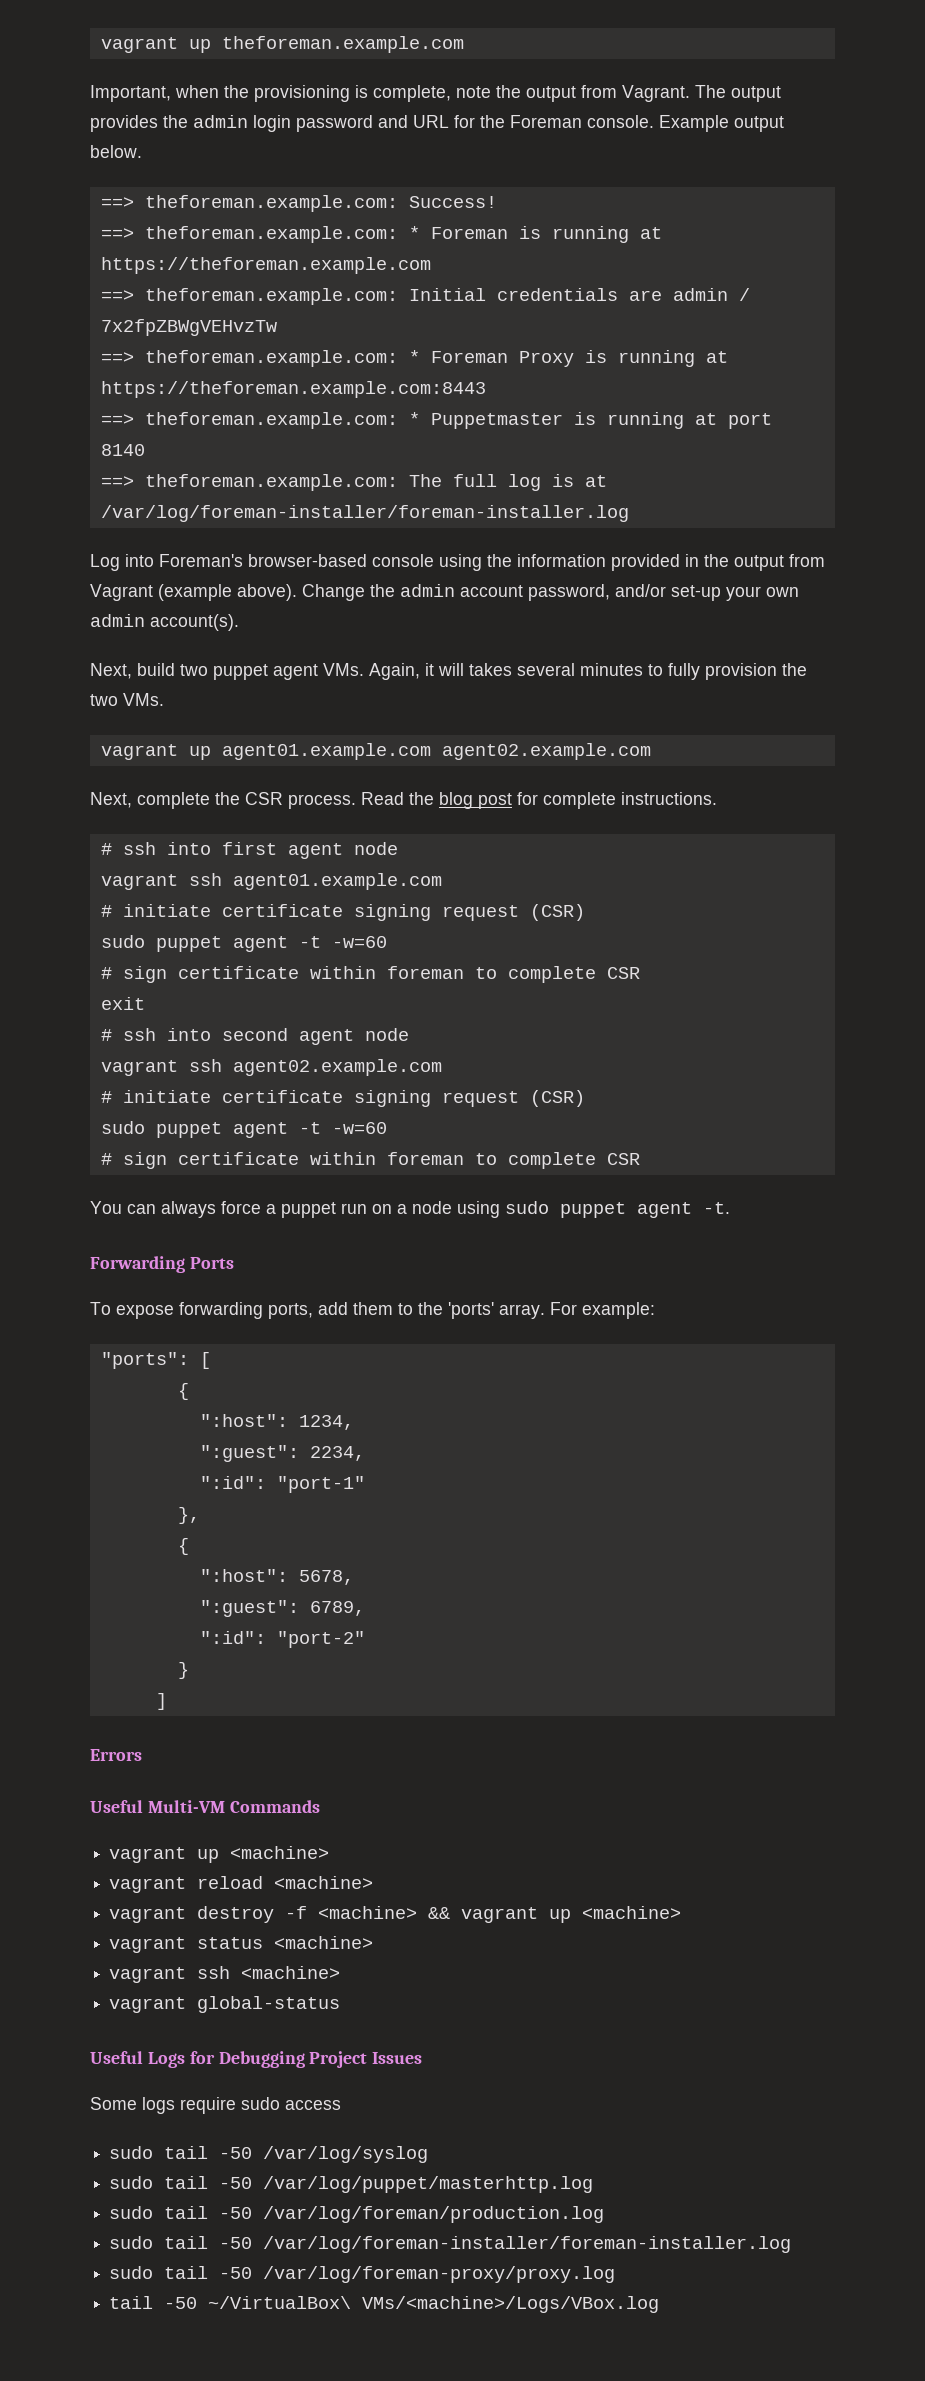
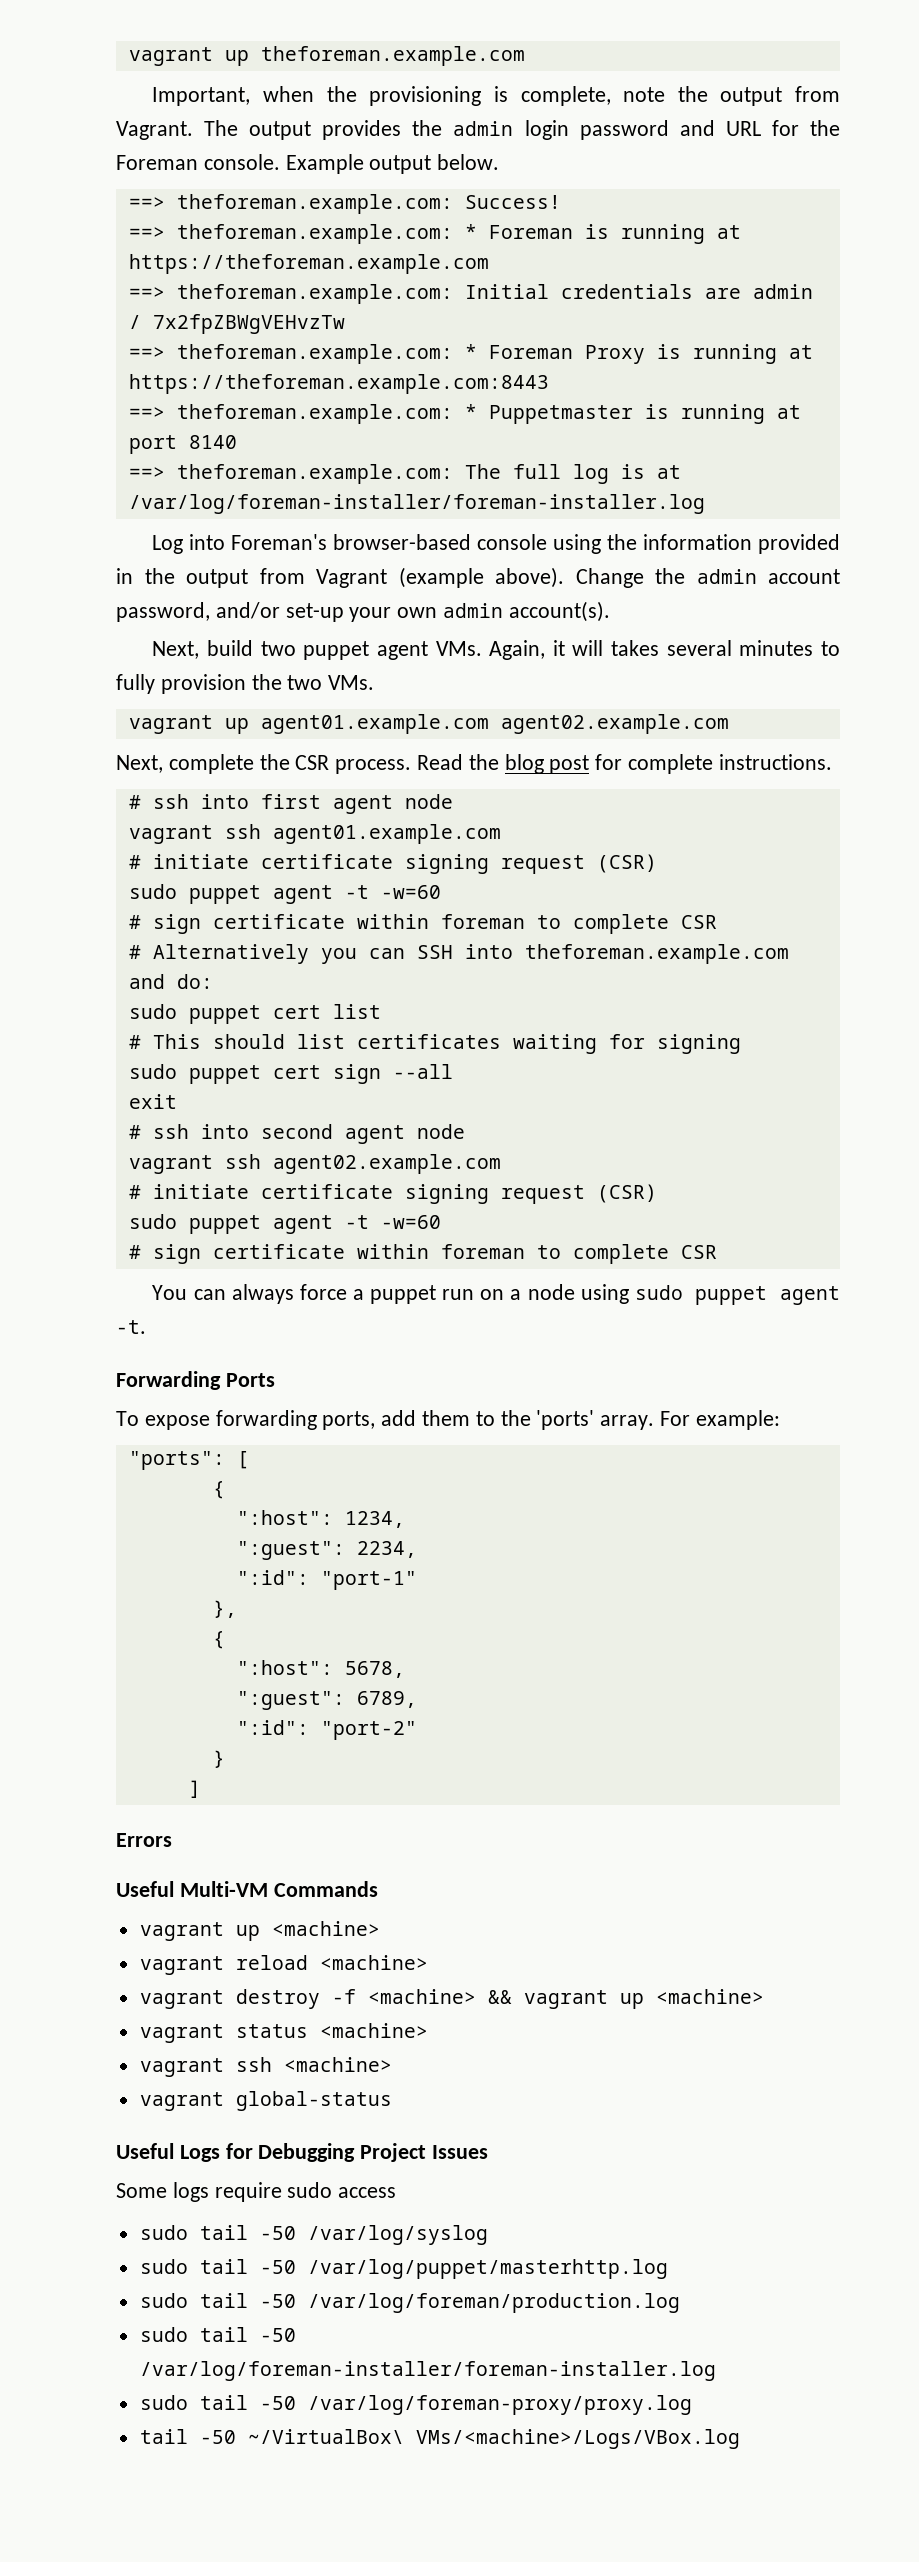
(640, 973) none -> [128,944,789,964] [128,974,213,989] [128,1004,381,1024] [128,1034,741,1054] [128,1064,453,1084] // # Alternatively you can SSH into theforeman.example.com and do: // sudo puppet cert list // # This should list certificates waiting for signing // sudo puppet cert sign --all

